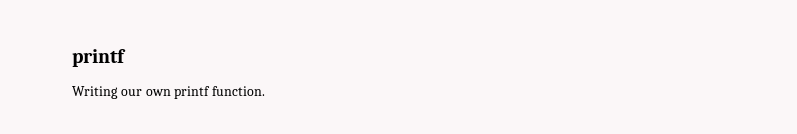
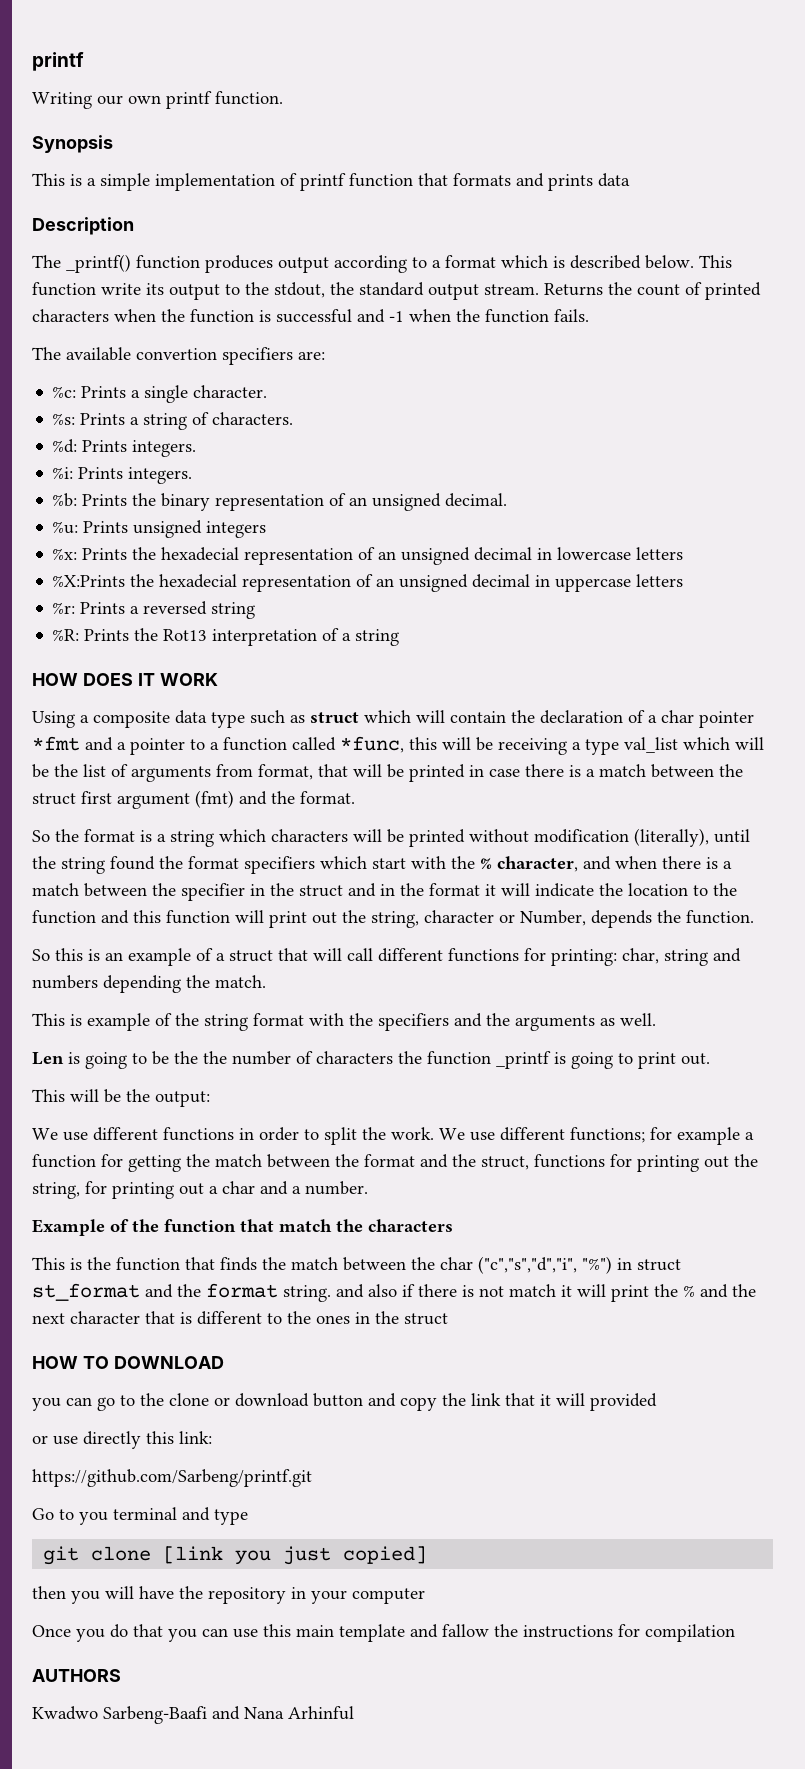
(266, 91) none -> [32,135,113,153] [32,173,630,191] [32,217,134,235] [32,254,732,273] [32,282,761,300] [32,309,589,323] [32,347,325,365] [52,385,268,403] [52,412,294,430] [52,439,197,457] [52,467,193,484] [52,493,508,511] [52,520,267,538] [52,547,684,565] [52,574,684,592] [52,601,256,619] [52,628,400,646] [32,673,218,686] [32,710,754,728] [32,736,764,755] [32,764,743,782] [32,790,355,809] [32,828,750,847] [32,856,732,874] [32,883,737,901] [32,910,754,928] [32,948,741,966] [32,975,266,993] [32,1013,656,1031] [32,1051,710,1069] [32,1089,210,1107] [32,1127,754,1145] [32,1154,758,1172] [32,1181,368,1199] [32,1219,453,1236] [32,1256,681,1274] [32,1283,756,1302] [32,1311,448,1325] [32,1356,224,1369] [32,1393,657,1411] [32,1431,212,1449] [32,1469,312,1487] [32,1507,248,1525] [43,1546,428,1565] [32,1586,425,1604] [32,1624,735,1642] [32,1669,121,1682] [32,1706,354,1724] // Synopsis // This is a simple implementation of printf function that formats and prints data // Description // The _printf() function produces output according to a format which is described below. This function write its output to the stdout, the standard output stream. Returns the count of printed characters when the function is successful and -1 when the function fails. // The available convertion specifiers are: // %c: Prints a single character. // %s: Prints a string of characters. // %d: Prints integers. // %i: Prints integers. // %b: Prints the binary representation of an unsigned decimal. // %u: Prints unsigned integers // %x: Prints the hexadecial representation of an unsigned decimal in lowercase letters // %X:Prints the hexadecial representation of an unsigned decimal in uppercase letters // %r: Prints a reversed string // %R: Prints the Rot13 interpretation of a string // HOW DOES IT WORK // Using a composite data type such as struct which will contain the declaration of a char pointer *fmt and a pointer to a function called *func, this will be receiving a type val_list which will be the list of arguments from format, that will be printed in case there is a match between the struct first argument (fmt) and the format. // So the format is a string which characters will be printed without modification (literally), until the string found the format specifiers which start with the % character, and when there is a match between the specifier in the struct and in the format it will indicate the location to the function and this function will print out the string, character or Number, depends the function. // So this is an example of a struct that will call different functions for printing: char, string and numbers depending the match. // This is example of the string format with the specifiers and the arguments as well. // Len is going to be the the number of characters the function _printf is going to print out. // This will be the output: // We use different functions in order to split the work. We use different functions; for example a function for getting the match between the format and the struct, functions for printing out the string, for printing out a char and a number. // Example of the function that match the characters // This is the function that finds the match between the char ("c","s","d","i", "%") in struct st_format and the format string. and also if there is not match it will print the % and the next character that is different to the ones in the struct // HOW TO DOWNLOAD // you can go to the clone or download button and copy the link that it will provided // or use directly this link: // https://github.com/Sarbeng/printf.git // Go to you terminal and type // git clone [link you just copied] // then you will have the repository in your computer // Once you do that you can use this main template and fallow the instructions for compilation // AUTHORS // Kwadwo Sarbeng-Baafi and Nana Arhinful

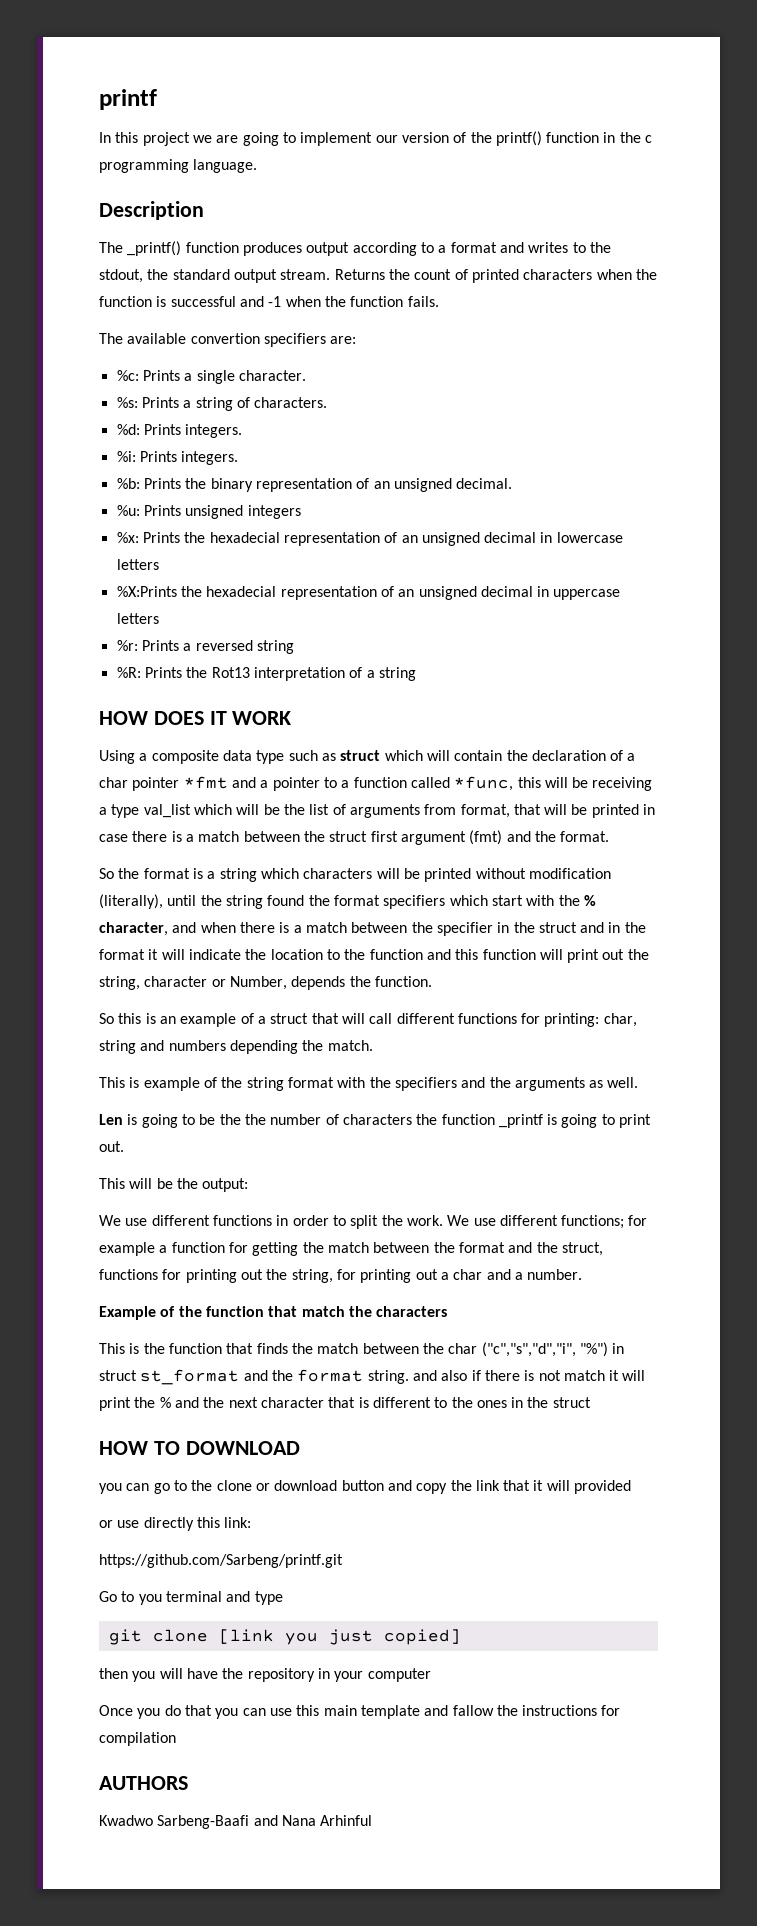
[32,91,283,109] [32,135,113,153] [32,173,630,191] Writing our own printf function. // Synopsis // This is a simple implementation of printf function that formats and prints data -> [99,131,653,146] [99,159,258,173] In this project we are going to implement our version of the printf() function in the c programming language.
[501,255,732,269] [32,282,220,300] which is described below. This function write its output -> [499,242,569,253] and writes

